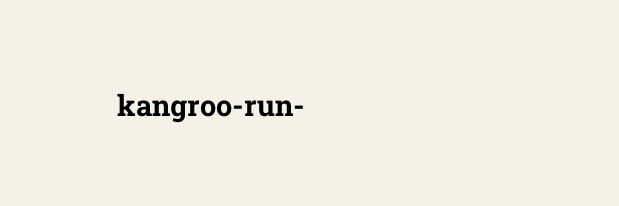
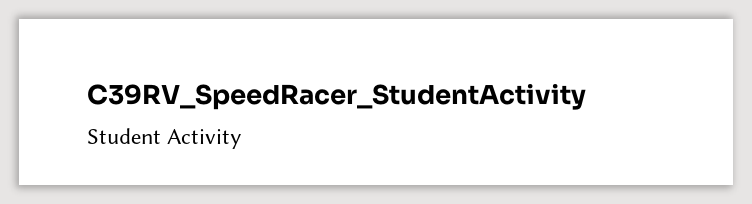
[117,93,305,123] kangroo-run- -> [87,84,586,110] [87,128,243,149] C39RV_SpeedRacer_StudentActivity // Student Activity

